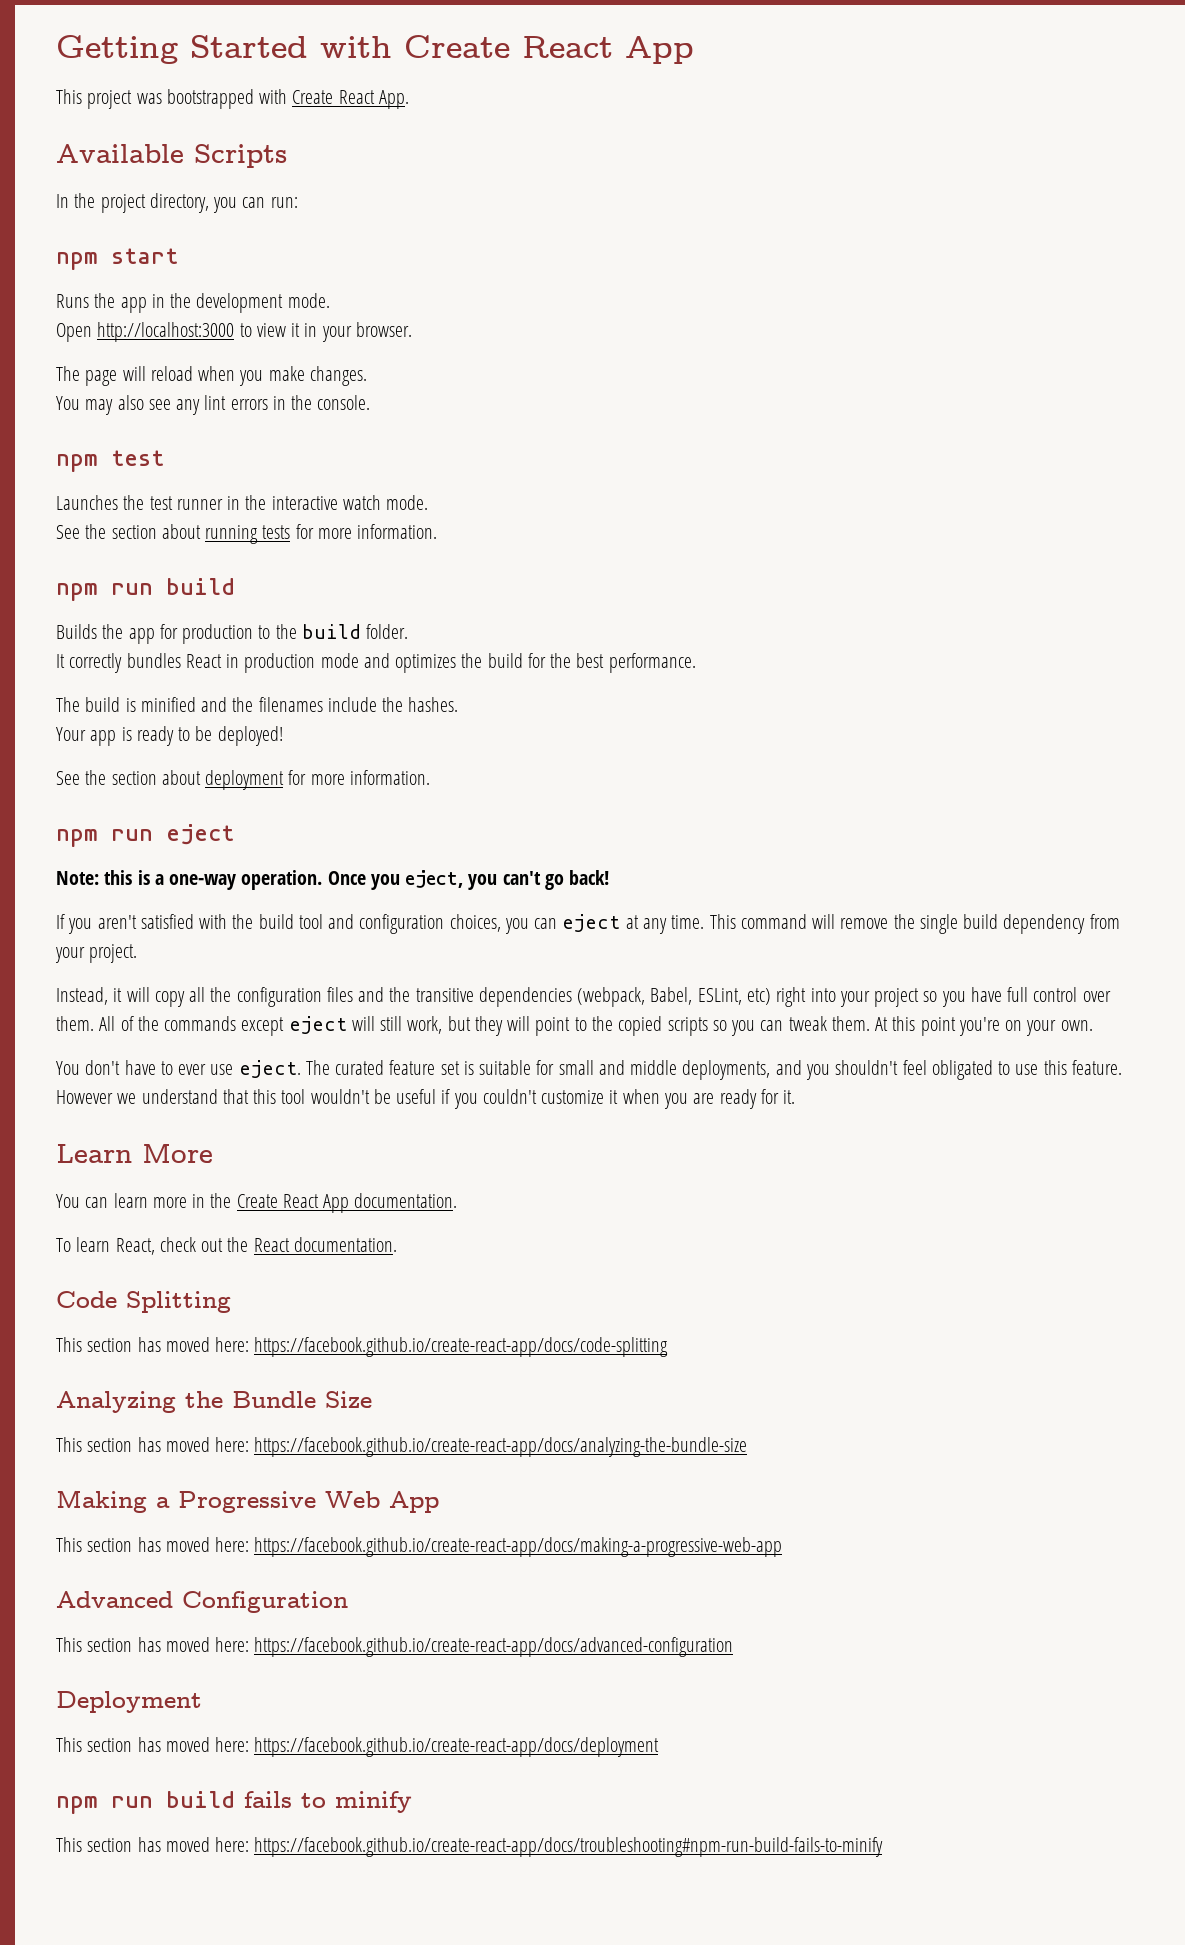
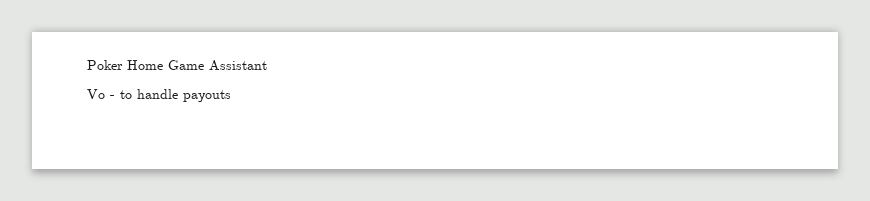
[56,35,694,64] [56,89,409,109] [56,144,287,168] [56,193,298,213] [56,248,178,270] [56,293,330,313] [56,322,412,342] [56,366,367,386] [56,395,371,415] [56,450,164,472] [56,495,429,510] [56,524,438,544] [56,578,235,601] [56,624,409,644] [56,653,696,673] [56,697,459,712] [56,726,283,746] [56,770,430,790] [56,824,234,847] [56,870,610,890] [56,914,1120,934] [55,944,138,963] [56,987,1111,1007] [56,1016,1093,1036] [56,1060,1122,1080] [56,1089,796,1109] [56,1144,213,1163] [56,1193,458,1213] [56,1237,397,1255] [56,1291,231,1313] [56,1337,669,1357] [56,1391,372,1413] [56,1437,748,1457] [56,1490,439,1513] [56,1537,783,1557] [56,1591,348,1613] [56,1637,734,1657] [56,1691,202,1713] [56,1737,660,1757] [56,1791,412,1814] [56,1837,884,1857] Getting Started with Create React App // This project was bootstrapped with Create React App. // Available Scripts // In the project directory, you can run: // npm start // Runs the app in the development mode. // Open http://localhost:3000 to view it in your browser. // The page will reload when you make changes. // You may also see any lint errors in the console. // npm test // Launches the test runner in the interactive watch mode. // See the section about running tests for more information. // npm run build // Builds the app for production to the build folder. // It correctly bundles React in production mode and optimizes the build for the best performance. // The build is minified and the filenames include the hashes. // Your app is ready to be deployed! // See the section about deployment for more information. // npm run eject // Note: this is a one-way operation. Once you eject, you can't go back! // If you aren't satisfied with the build tool and configuration choices, you can eject at any time. This command will remove the single build dependency from your project. // Instead, it will copy all the configuration files and the transitive dependencies (webpack, Babel, ESLint, etc) right into your project so you have full control over them. All of the commands except eject will still work, but they will point to the copied scripts so you can tweak them. At this point you're on your own. // You don't have to ever use eject. The curated feature set is suitable for small and middle deployments, and you shouldn't feel obligated to use this feature. However we understand that this tool wouldn't be useful if you couldn't customize it when you are ready for it. // Learn More // You can learn more in the Create React App documentation. // To learn React, check out the React documentation. // Code Splitting // This section has moved here: https://facebook.github.io/create-react-app/docs/code-splitting // Analyzing the Bundle Size // This section has moved here: https://facebook.github.io/create-react-app/docs/analyzing-the-bundle-size // Making a Progressive Web App // This section has moved here: https://facebook.github.io/create-react-app/docs/making-a-progressive-web-app // Advanced Configuration // This section has moved here: https://facebook.github.io/create-react-app/docs/advanced-configuration // Deployment // This section has moved here: https://facebook.github.io/create-react-app/docs/deployment // npm run build fails to minify // This section has moved here: https://facebook.github.io/create-react-app/docs/troubleshooting#npm-run-build-fails-to-minify -> [87,60,267,71] [87,89,231,102] Poker Home Game Assistant // Vo - to handle payouts

